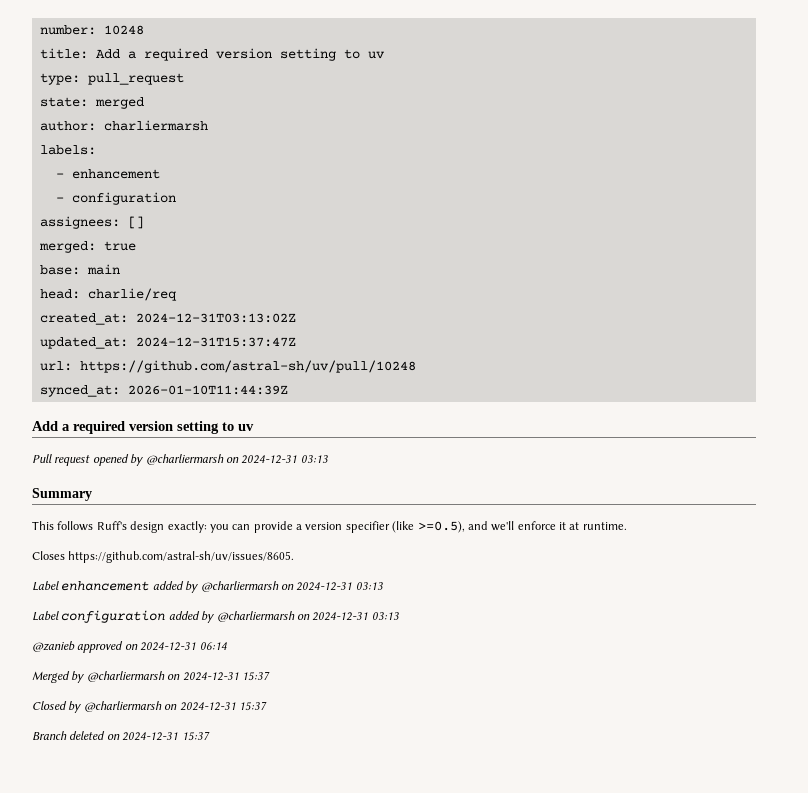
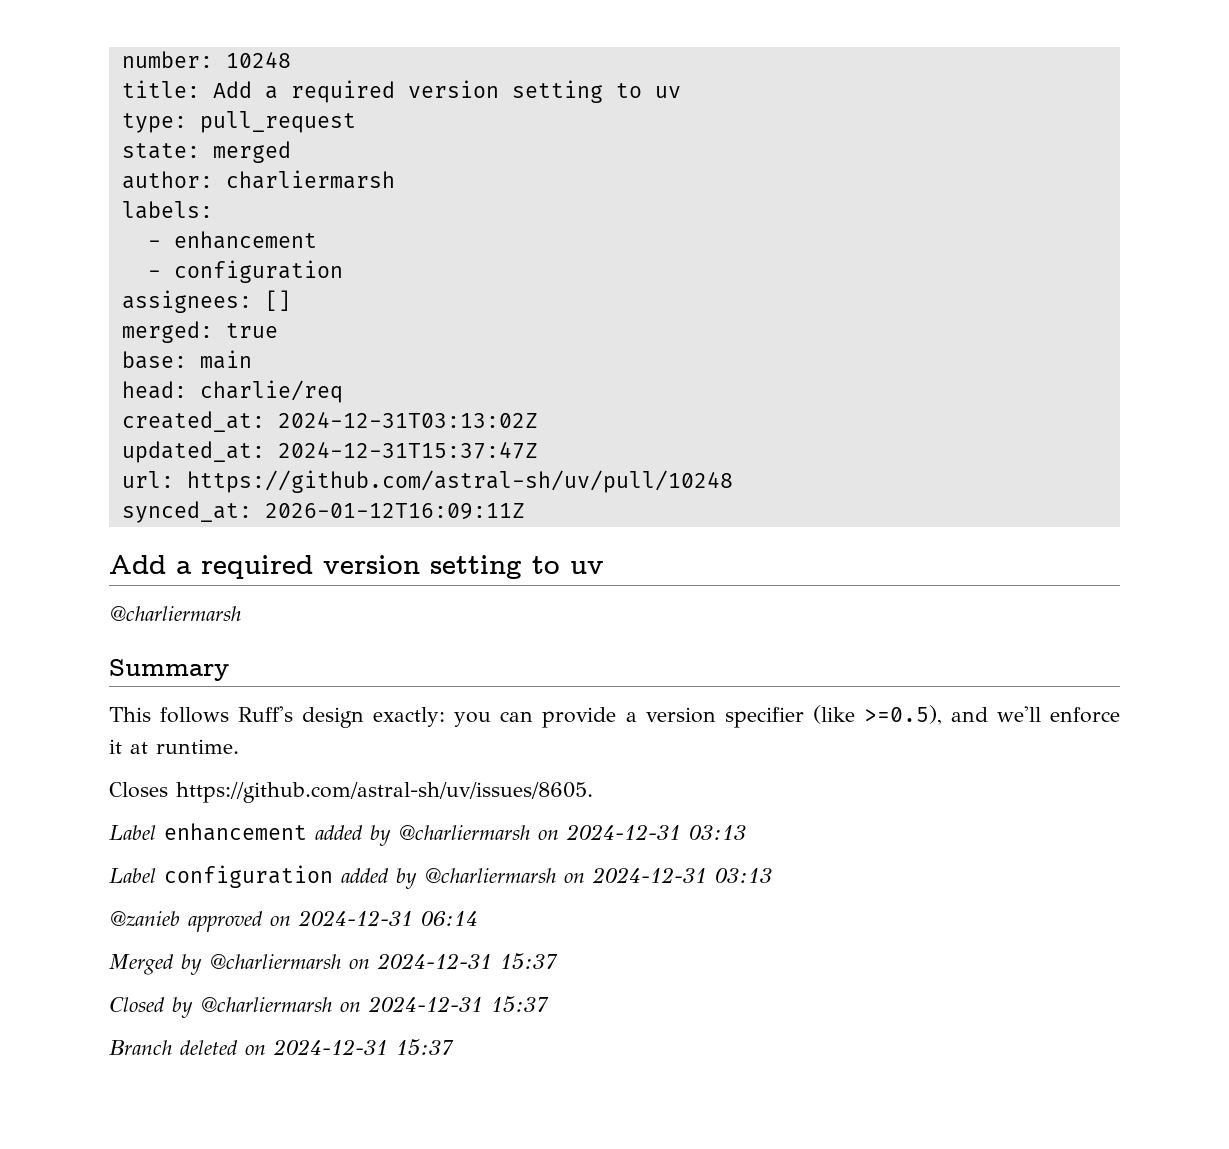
[127,385,288,395] [32,421,254,434] [32,454,328,466] 2026-01-10T11:44:39Z // Add a required version setting to uv // Pull request opened by @charliermarsh on 2024-12-31 03:13 -> [264,503,525,520] [109,555,604,579] [109,606,241,621] 2026-01-12T16:09:11Z // Add a required version setting to uv // @charliermarsh

